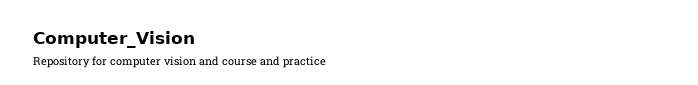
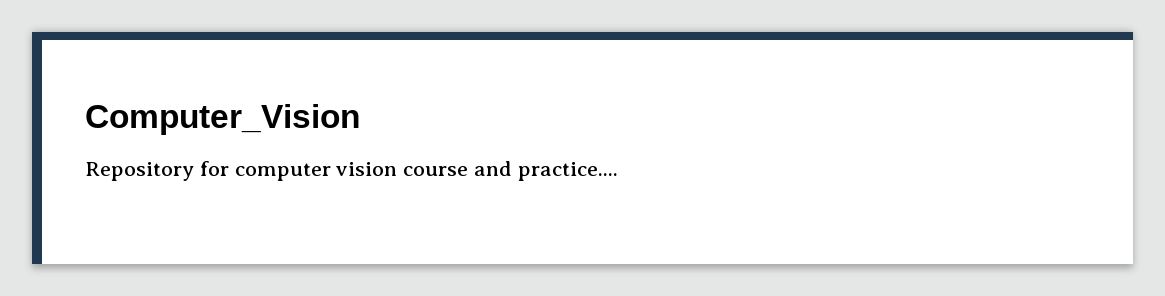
[199,56,219,66] and -> (398, 169) none
[283,56,326,68] practice -> [517,162,618,181] practice....

